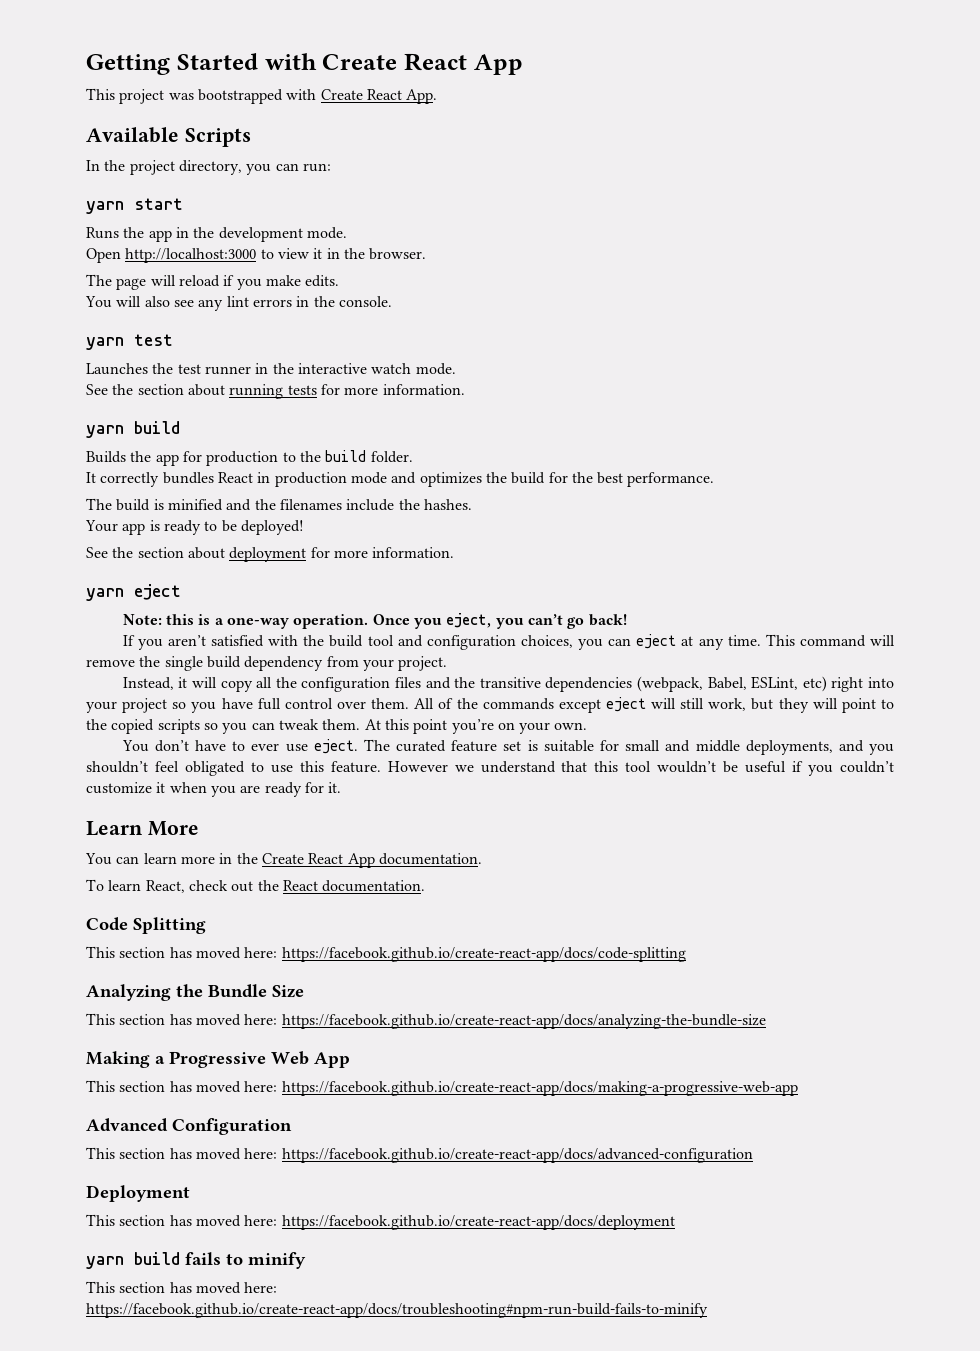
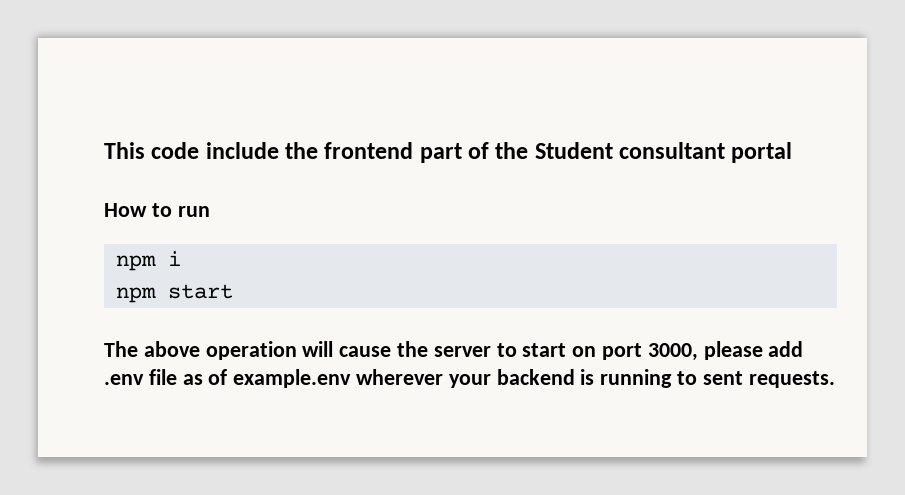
[86,53,523,75] [86,88,438,104] [86,127,251,147] [86,160,331,175] [86,198,183,214] [86,227,347,242] [86,248,427,263] [86,274,340,290] [85,296,392,311] [86,334,173,350] [86,363,456,375] [86,384,465,399] [86,421,180,438] [86,450,413,466] [86,472,715,487] [86,498,472,511] [85,520,304,535] [86,547,455,562] [86,584,181,601] [122,613,627,629] [122,634,895,650] [86,656,448,671] [122,676,895,692] [86,697,894,713] [86,719,588,734] [121,739,894,755] [86,761,895,776] [86,782,342,797] [86,821,199,836] [85,853,482,868] [86,879,426,893] [86,917,206,934] [86,946,686,962] [86,984,304,1001] [86,1013,766,1029] [86,1051,350,1068] [86,1080,798,1096] [86,1118,292,1135] [86,1147,753,1163] [86,1185,190,1202] [86,1214,675,1230] [86,1252,306,1269] [86,1281,278,1294] [86,1303,708,1318] Getting Started with Create React App // This project was bootstrapped with Create React App. // Available Scripts // In the project directory, you can run: // yarn start // Runs the app in the development mode. // Open http://localhost:3000 to view it in the browser. // The page will reload if you make edits. // You will also see any lint errors in the console. // yarn test // Launches the test runner in the interactive watch mode. // See the section about running tests for more information. // yarn build // Builds the app for production to the build folder. // It correctly bundles React in production mode and optimizes the build for the best performance. // The build is minified and the filenames include the hashes. // Your app is ready to be deployed! // See the section about deployment for more information. // yarn eject // Note: this is a one-way operation. Once you eject, you can’t go back! // If you aren’t satisfied with the build tool and configuration choices, you can eject at any time. This command will remove the single build dependency from your project. // Instead, it will copy all the configuration files and the transitive dependencies (webpack, Babel, ESLint, etc) right into your project so you have full control over them. All of the commands except eject will still work, but they will point to the copied scripts so you can tweak them. At this point you’re on your own. // You don’t have to ever use eject. The curated feature set is suitable for small and middle deployments, and you shouldn’t feel obligated to use this feature. However we understand that this tool wouldn’t be useful if you couldn’t customize it when you are ready for it. // Learn More // You can learn more in the Create React App documentation. // To learn React, check out the React documentation. // Code Splitting // This section has moved here: https://facebook.github.io/create-react-app/docs/code-splitting // Analyzing the Bundle Size // This section has moved here: https://facebook.github.io/create-react-app/docs/analyzing-the-bundle-size // Making a Progressive Web App // This section has moved here: https://facebook.github.io/create-react-app/docs/making-a-progressive-web-app // Advanced Configuration // This section has moved here: https://facebook.github.io/create-react-app/docs/advanced-configuration // Deployment // This section has moved here: https://facebook.github.io/create-react-app/docs/deployment // yarn build fails to minify // This section has moved here: https://facebook.github.io/create-react-app/docs/troubleshooting#npm-run-build-fails-to-minify -> [104,142,793,163] [104,203,210,217] [116,251,181,271] [116,284,233,303] [104,341,804,361] [104,369,835,388] This code include the frontend part of the Student consultant portal // How to run // npm i // npm start // The above operation will cause the server to start on port 3000, please add .env file as of example.env wherever your backend is running to sent requests.

